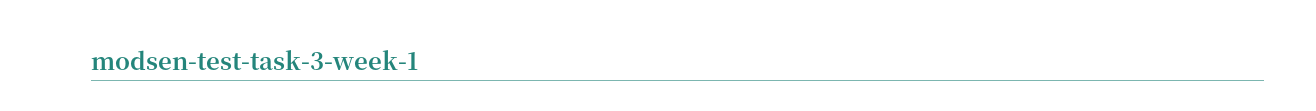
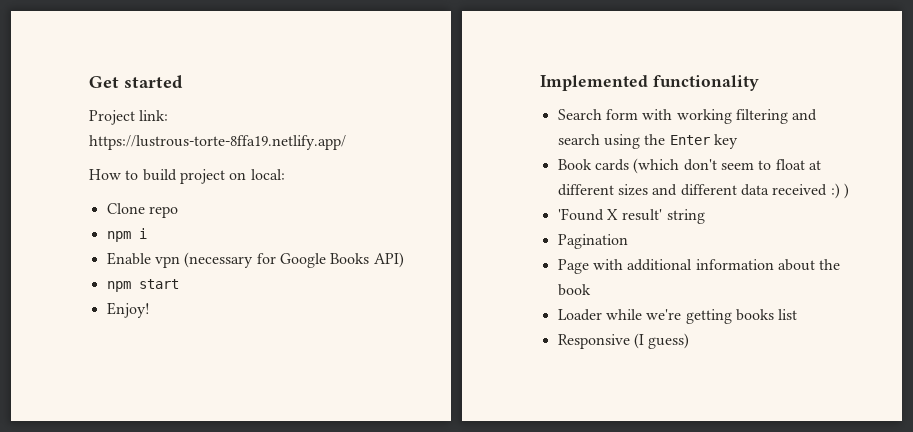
[91,50,418,70] modsen-test-task-3-week-1 -> [89,75,183,89] [89,110,169,125] [89,135,346,150] [89,169,285,184] [106,203,178,218] [106,228,147,242] [106,252,404,268] [106,279,179,292] [106,302,150,318] [540,75,759,91] [557,109,818,124] [557,134,738,149] [557,158,821,174] [557,183,849,199] [557,208,705,224] [557,234,628,249] [557,259,841,274] [557,284,591,296] [557,309,798,324] [557,333,690,349] Get started // Project link: https://lustrous-torte-8ffa19.netlify.app/ // How to build project on local: // Clone repo // npm i // Enable vpn (necessary for Google Books API) // npm start // Enjoy! // Implemented functionality // Search form with working filtering and search using the Enter key // Book cards (which don't seem to float at different sizes and different data received :) ) // 'Found X result' string // Pagination // Page with additional information about the book // Loader while we're getting books list // Responsive (I guess)

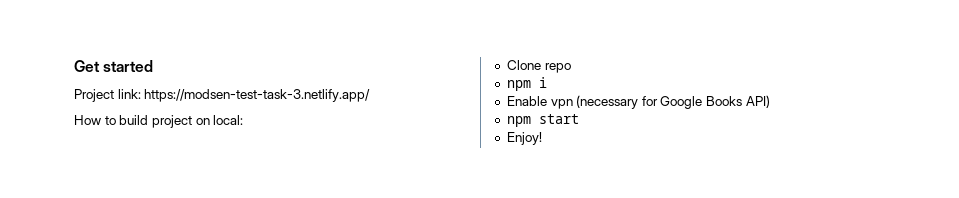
[89,135,346,150] https://lustrous-torte-8ffa19.netlify.app/ -> [144,89,371,102] https://modsen-test-task-3.netlify.app/
[540,75,759,91] [557,109,818,124] [557,134,738,149] [557,158,821,174] [557,183,849,199] [557,208,705,224] [557,234,628,249] [557,259,841,274] [557,284,591,296] [557,309,798,324] [557,333,690,349] // Implemented functionality // Search form with working filtering and search using the Enter key // Book cards (which don't seem to float at different sizes and different data received :) ) // 'Found X result' string // Pagination // Page with additional information about the book // Loader while we're getting books list // Responsive (I guess) -> (542, 138) none

